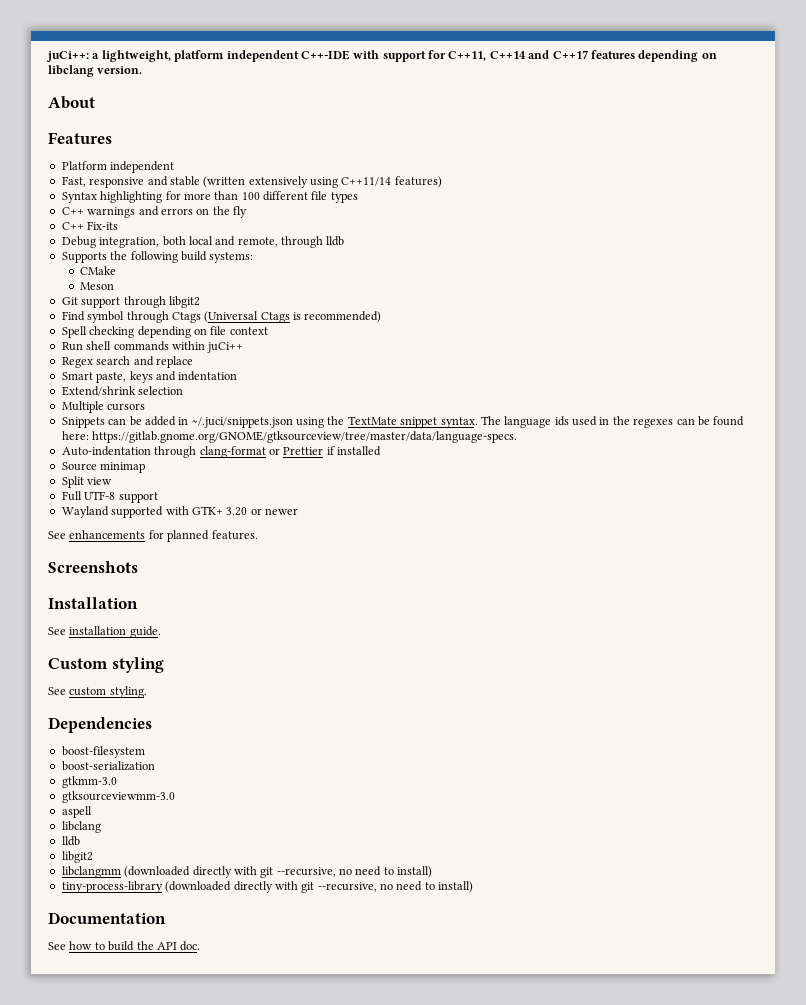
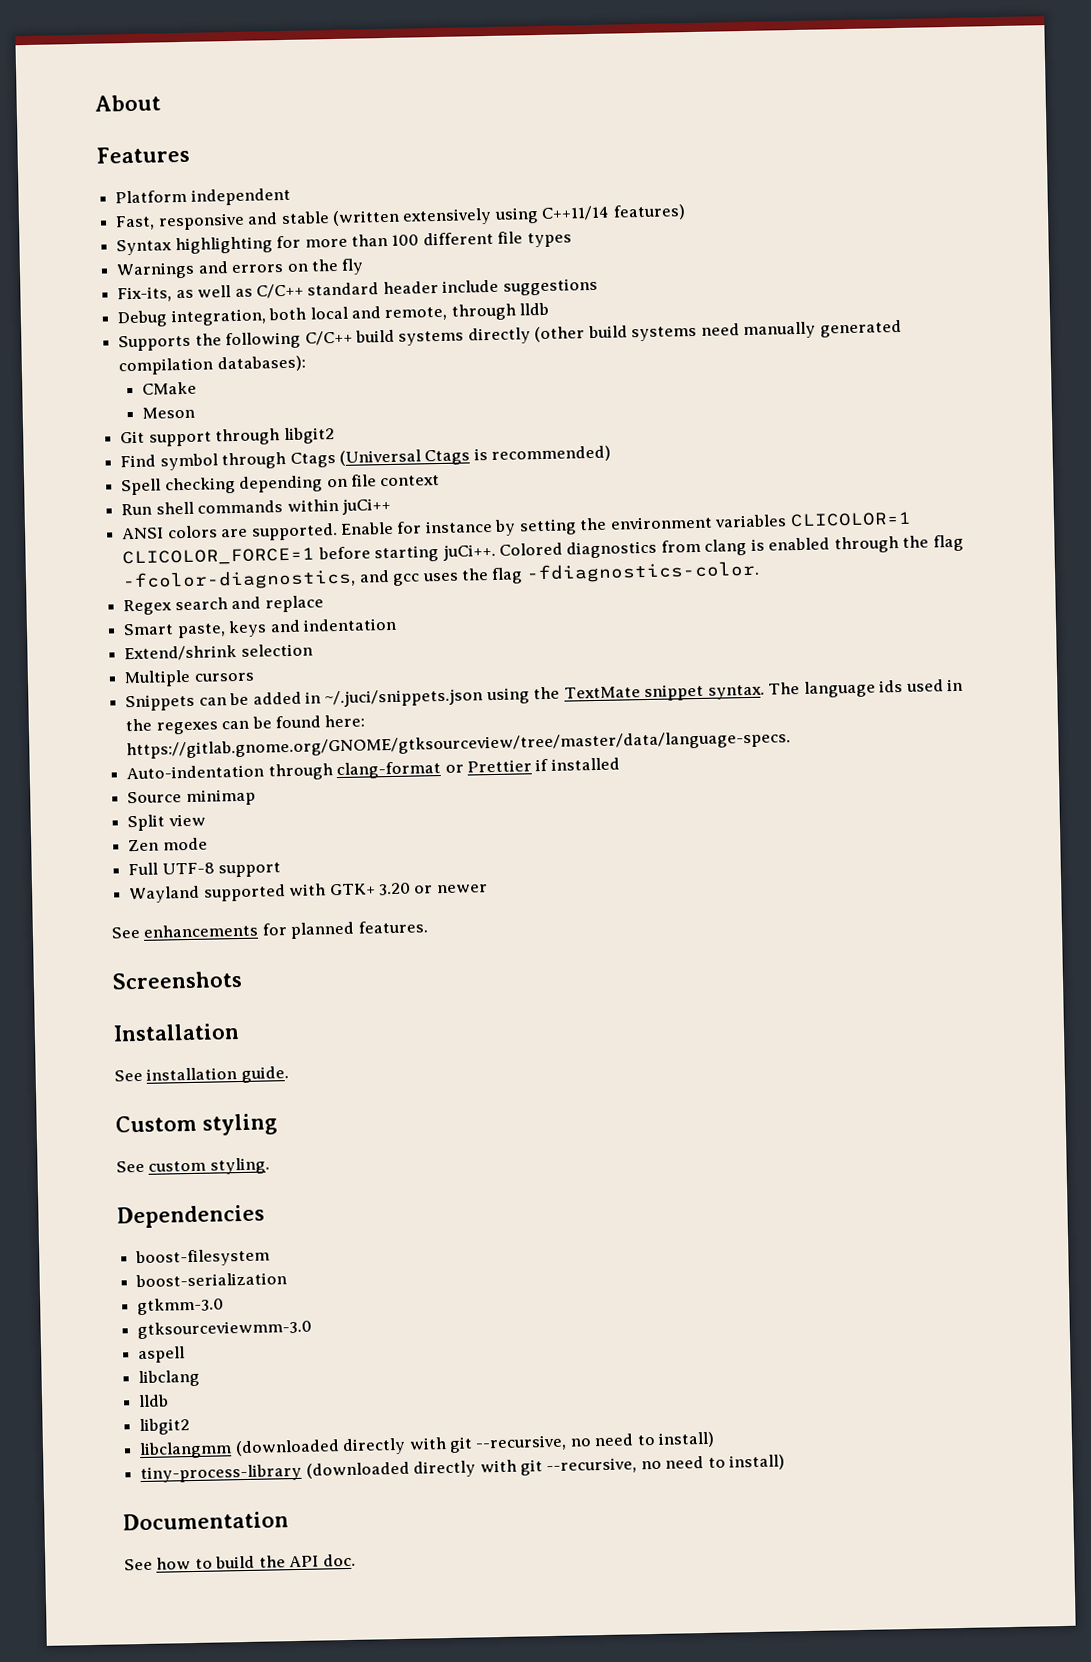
[46,50,717,62] [48,65,143,77] juCi++: a lightweight, platform independent C++-IDE with support for C++11, C++14 and C++17 features depending on libclang version. // -> (95, 103) none
[61,207,136,218] C++ warnings -> [116,261,196,280] Warnings
[61,221,119,230] C++ Fix-its -> [117,277,598,303] Fix-its, as well as C/C++ standard header include suggestions
[180,251,254,263] build systems: -> [304,319,902,346] [118,355,306,376] C/C++ build systems directly (other build systems need manually generated compilation databases):
(244, 347) none -> [122,511,912,541] [122,534,964,567] [122,560,760,592] // ANSI colors are supported. Enable for instance by setting the environment variables CLICOLOR=1 CLICOLOR_FORCE=1 before starting juCi++. Colored diagnostics from clang is enabled through the flag -fcolor-diagnostics, and gcc uses the flag -fdiagnostics-color.
(113, 481) none -> [128,837,208,852] // Zen mode

